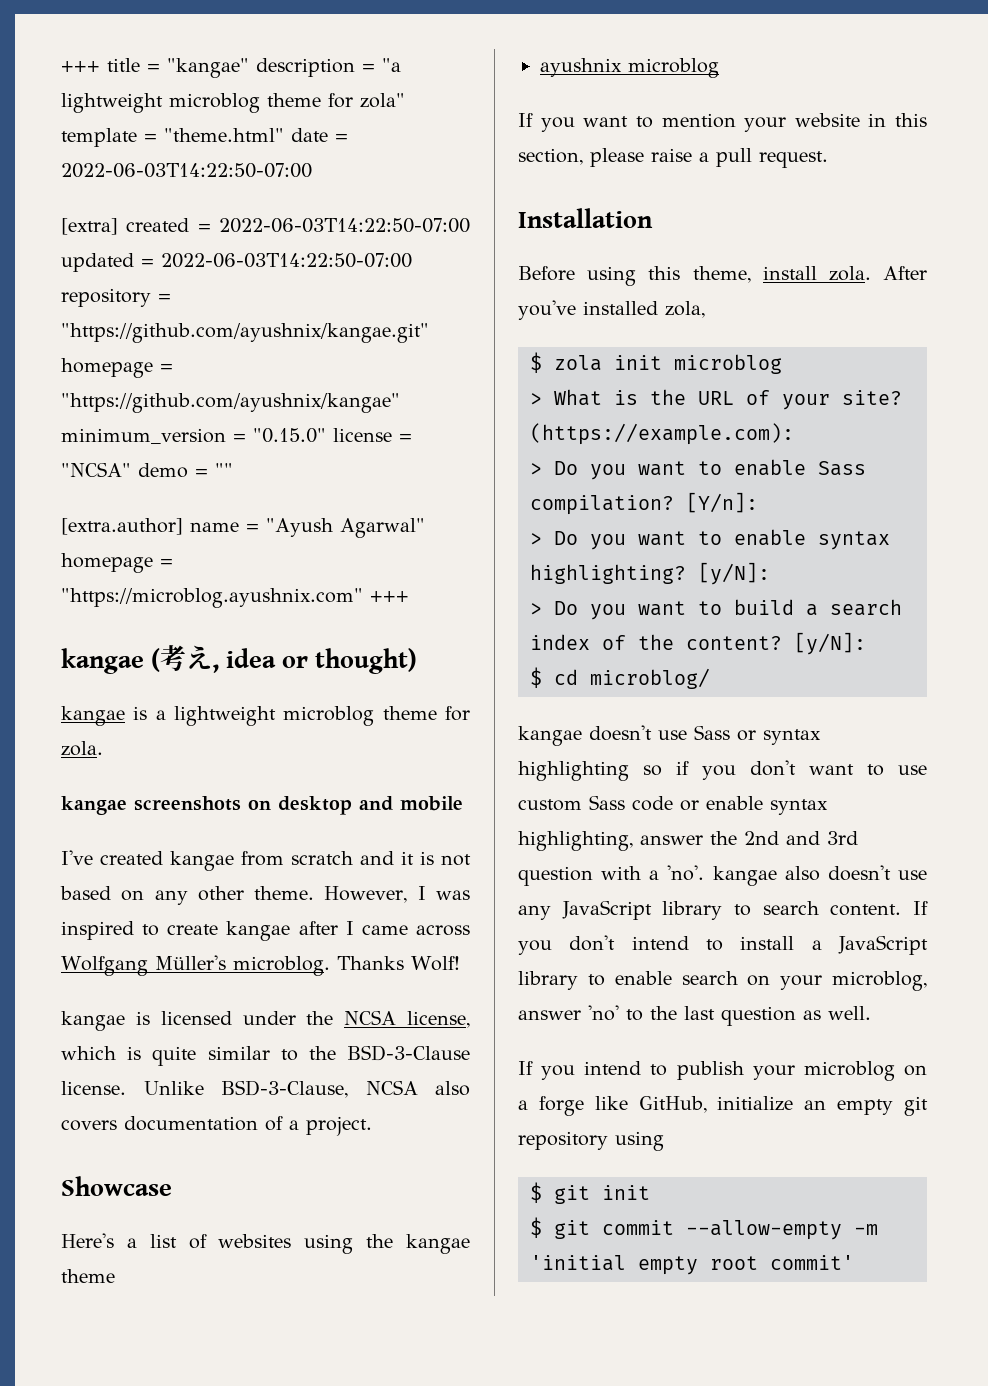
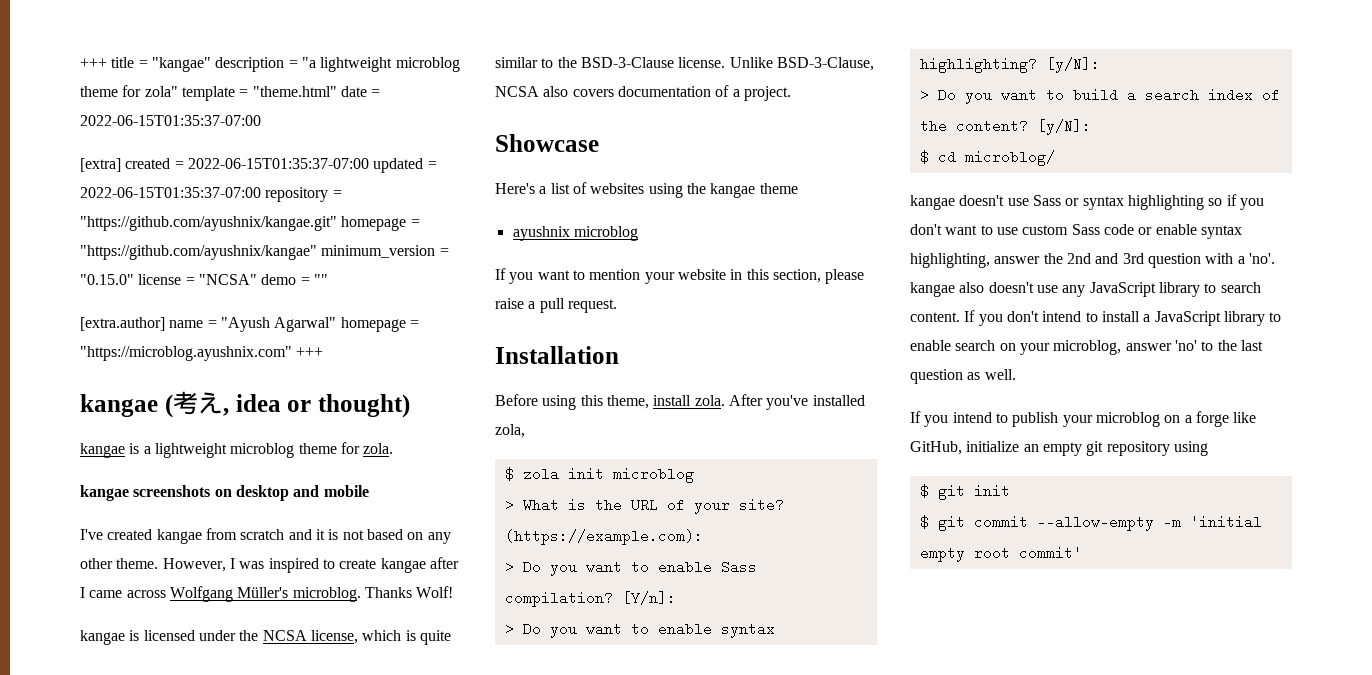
[61,163,312,178] 2022-06-03T14:22:50-07:00 -> [80,115,261,126] 2022-06-15T01:35:37-07:00
[219,218,470,233] 2022-06-03T14:22:50-07:00 -> [187,158,369,169] 2022-06-15T01:35:37-07:00
[161,253,412,268] 2022-06-03T14:22:50-07:00 -> [80,187,261,198] 2022-06-15T01:35:37-07:00

